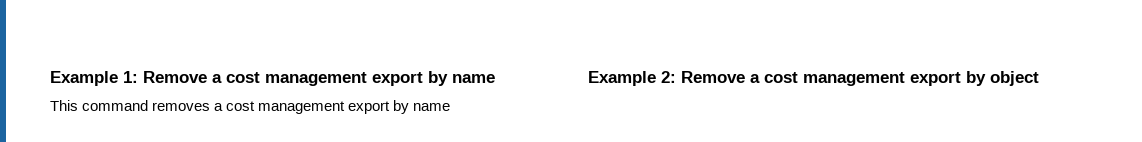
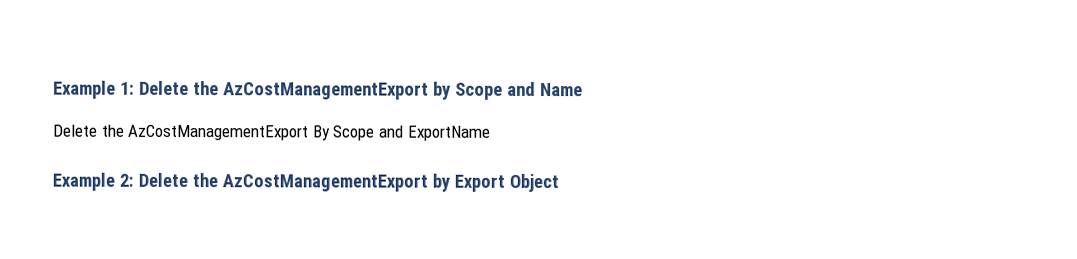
[143,71,495,86] [50,100,451,114] [588,71,1039,86] Remove a cost management export by name // This command removes a cost management export by name // Example 2: Remove a cost management export by object -> [138,80,583,100] [52,124,491,141] [52,172,559,193] Delete the AzCostManagementExport by Scope and Name // Delete the AzCostManagementExport By Scope and ExportName // Example 2: Delete the AzCostManagementExport by Export Object

